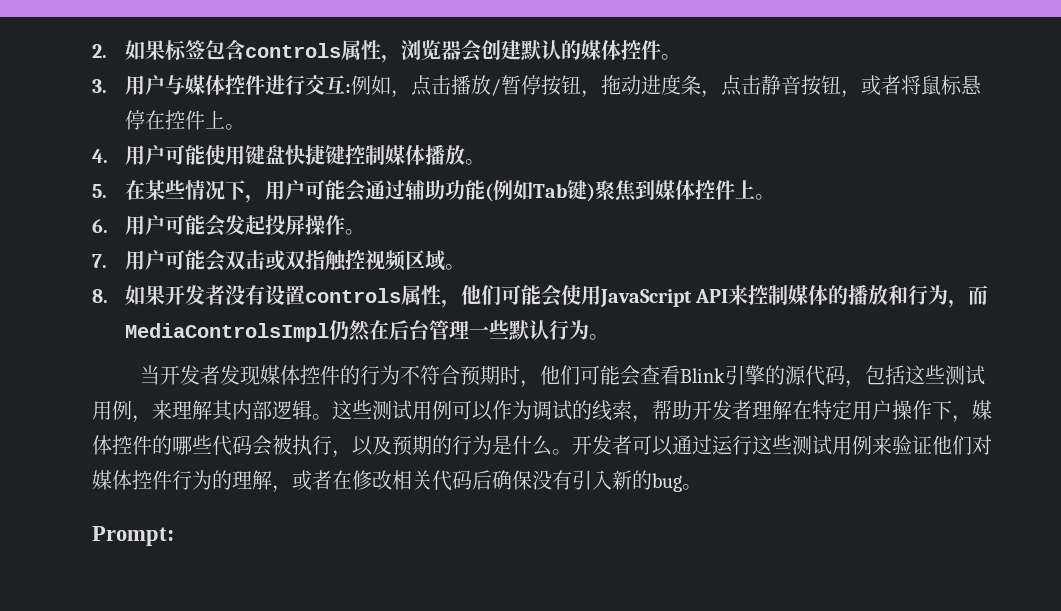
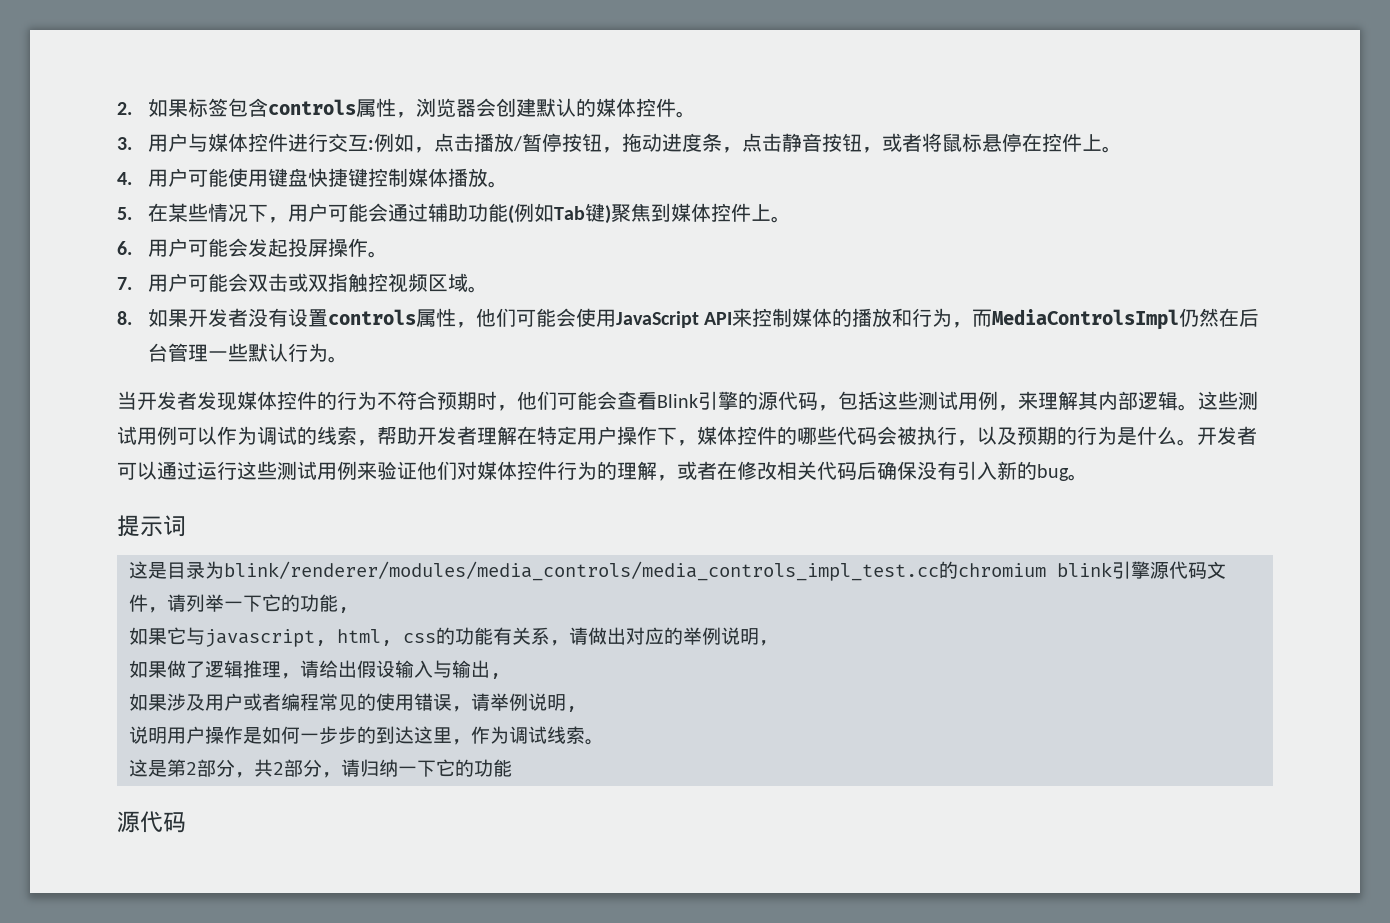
[92,526,175,546] Prompt: -> [117,515,186,537] [129,561,1226,581] [129,594,349,613] [129,627,778,647] [129,660,501,679] [129,693,577,712] [129,726,604,745] [129,759,512,778] [117,811,186,833] 提示词 // 这是目录为blink/renderer/modules/media_controls/media_controls_impl_test.cc的chromium blink引擎源代码文件，请列举一下它的功能, // 如果它与javascript, html, css的功能有关系，请做出对应的举例说明， // 如果做了逻辑推理，请给出假设输入与输出, // 如果涉及用户或者编程常见的使用错误，请举例说明, // 说明用户操作是如何一步步的到达这里，作为调试线索。 // 这是第2部分，共2部分，请归纳一下它的功能 // 源代码

